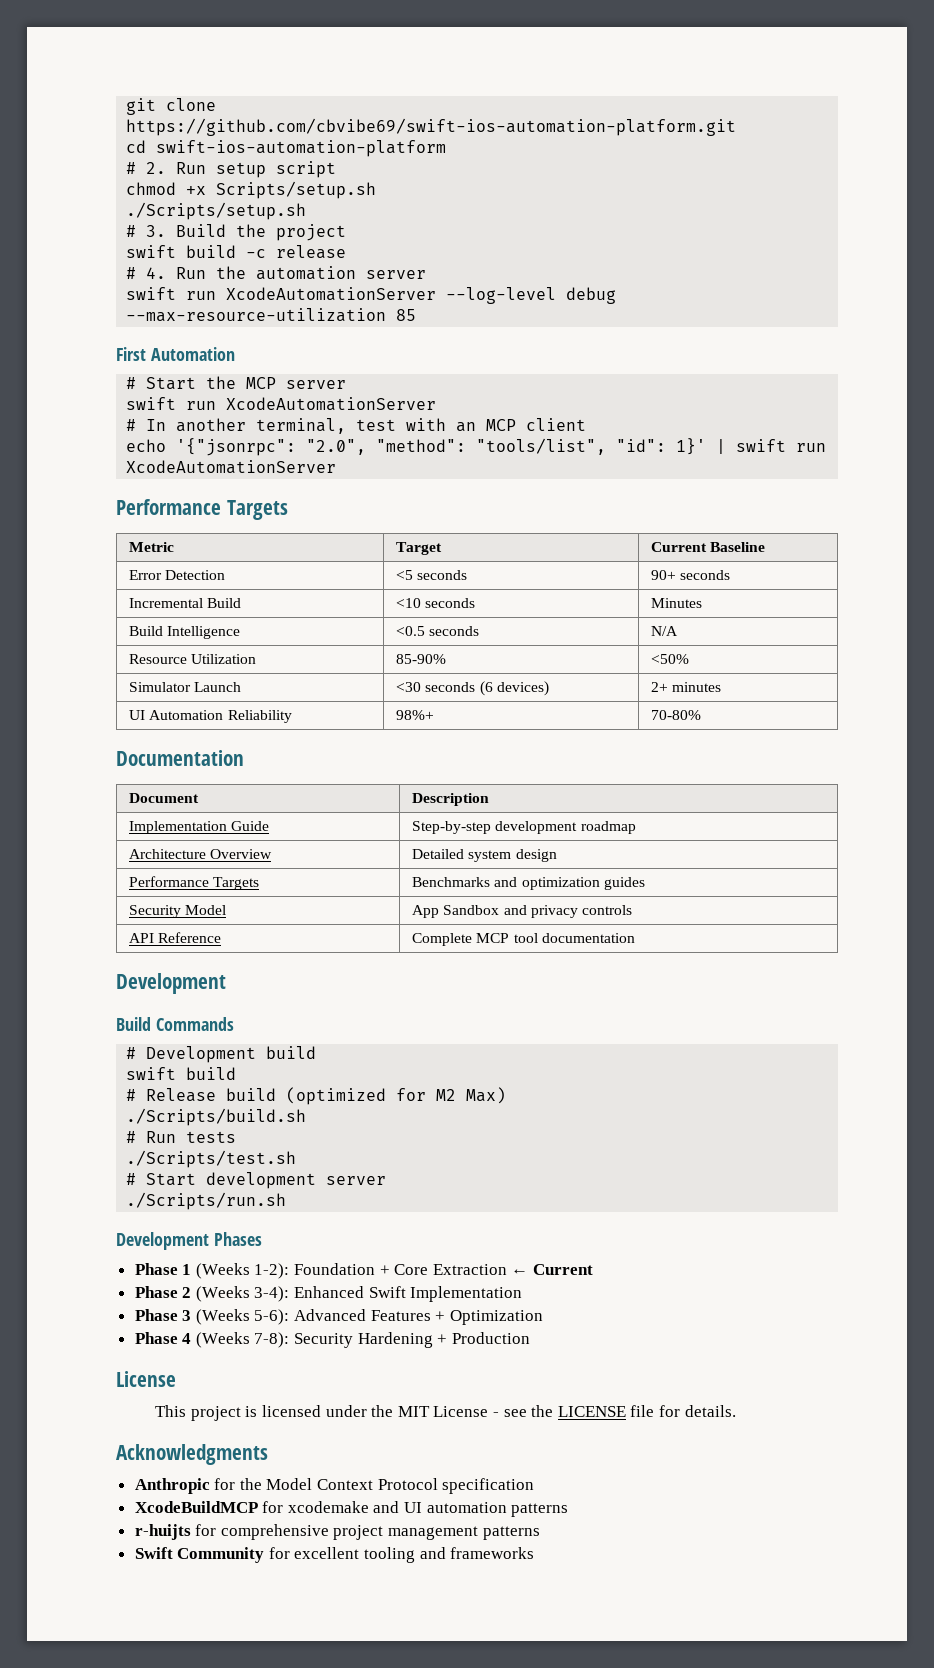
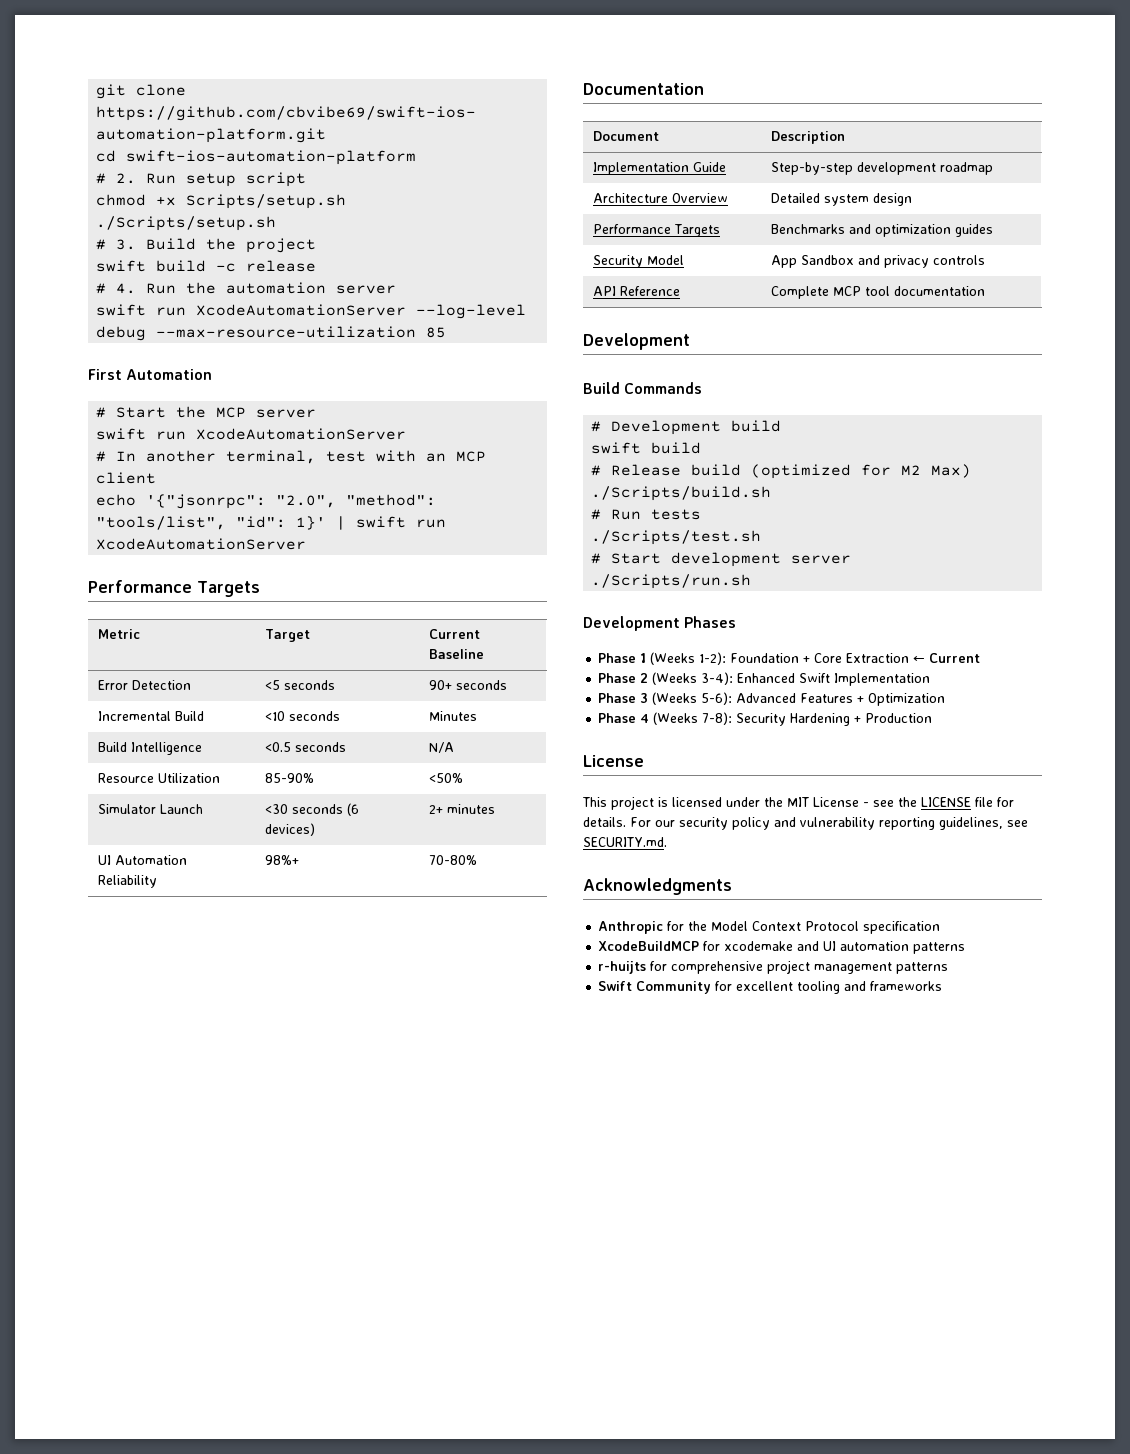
(736, 1411) none -> [630,817,1028,830] [583,837,667,847] For our security policy and vulnerability reporting guidelines, see SECURITY.md.

